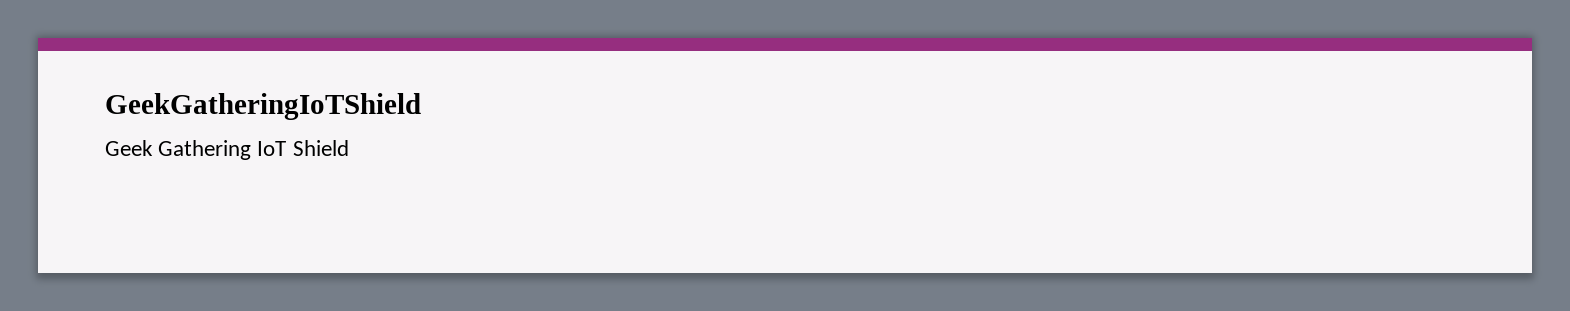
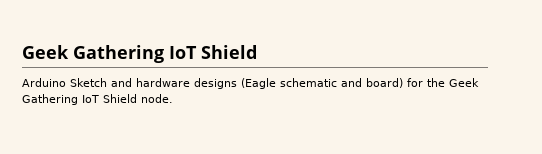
[105,93,421,120] [105,140,349,160] GeekGatheringIoTShield // Geek Gathering IoT Shield -> [22,45,257,63] [22,78,479,89] [22,94,173,105] Geek Gathering IoT Shield // Arduino Sketch and hardware designs (Eagle schematic and board) for the Geek Gathering IoT Shield node.

